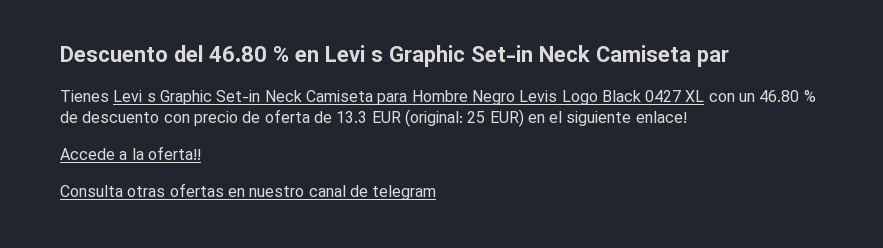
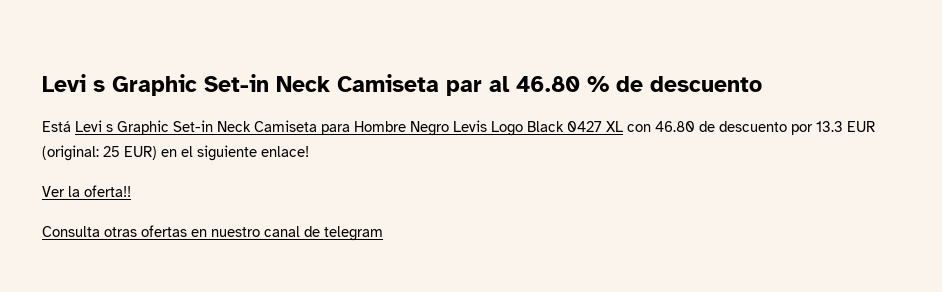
[60,45,319,62] Descuento del 46.80 % en -> (42, 83) none
[60,90,109,102] // Tienes -> [489,76,762,92] [42,121,71,132] al 46.80 % de descuento // Está
[739,90,816,102] [60,109,332,126] un 46.80 % de descuento con precio de oferta de -> [655,121,813,135] 46.80 de descuento por
[60,148,128,160] Accede a -> [42,186,65,197] Ver

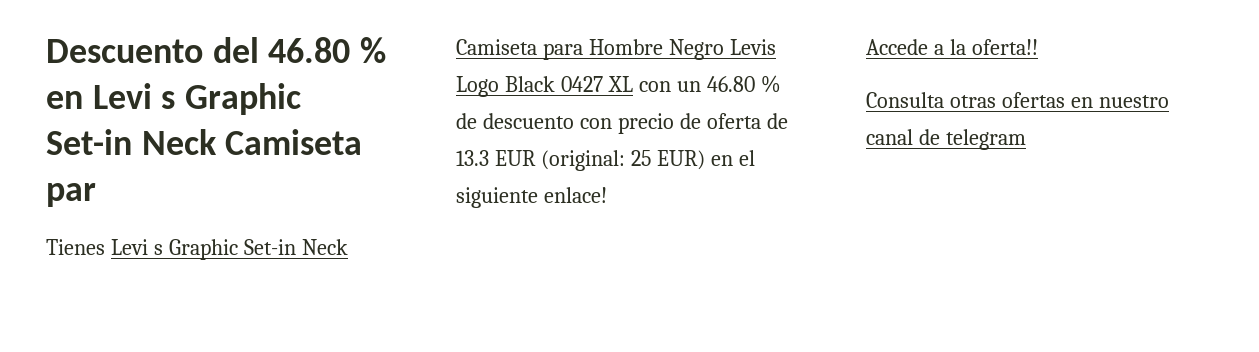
(42, 83) none -> [46,37,387,63] [46,91,83,109] Descuento del 46.80 % en
[489,76,762,92] [42,121,71,132] al 46.80 % de descuento // Está -> [46,239,105,255] // Tienes
[655,121,813,135] 46.80 de descuento por -> [676,75,781,93] [456,113,788,134] un 46.80 % de descuento con precio de oferta de
[42,186,65,197] Ver -> [866,39,944,55] Accede a

